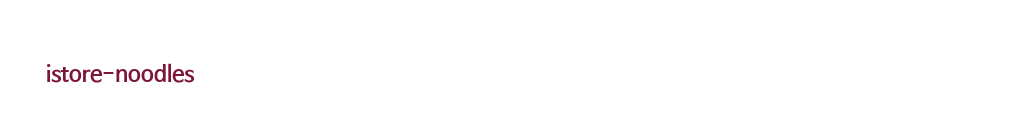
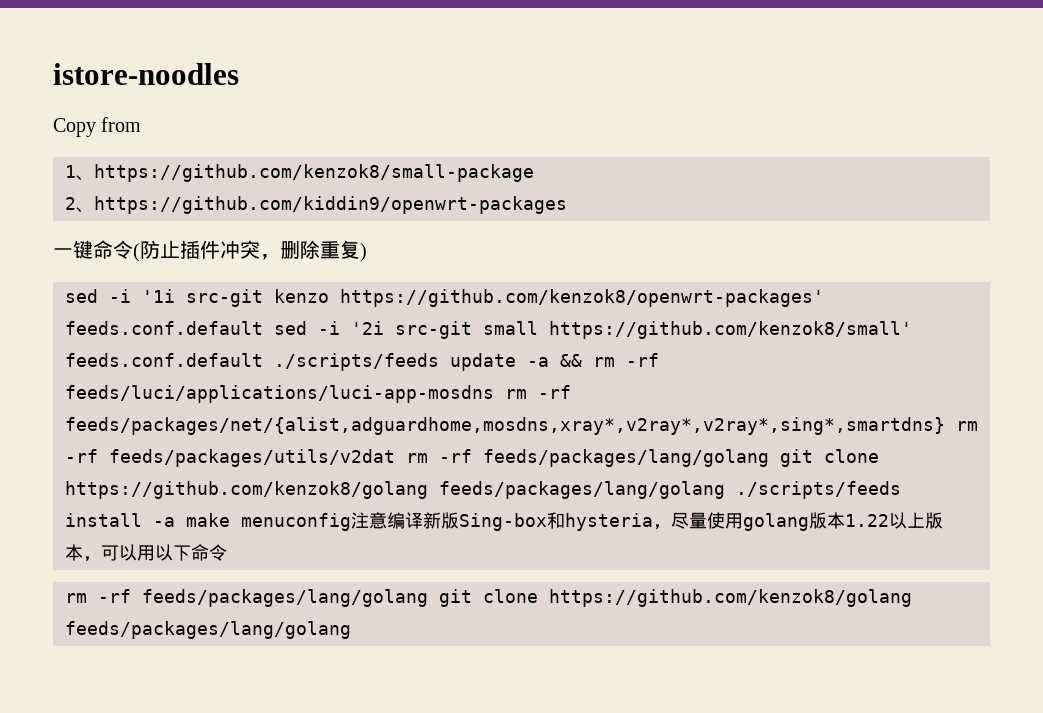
(195, 73) none -> [53,117,142,137] [65,164,534,182] [65,196,567,214] [53,240,367,262] [65,289,824,307] [65,321,912,339] [65,353,659,371] [65,385,571,403] [65,417,978,435] [65,449,879,467] [65,481,901,499] [65,512,943,531] [65,544,227,562] [65,589,912,607] [65,621,351,639] // Copy from // 1、https://github.com/kenzok8/small-package // 2、https://github.com/kiddin9/openwrt-packages // 一键命令(防止插件冲突，删除重复) // sed -i '1i src-git kenzo https://github.com/kenzok8/openwrt-packages' feeds.conf.default sed -i '2i src-git small https://github.com/kenzok8/small' feeds.conf.default ./scripts/feeds update -a && rm -rf feeds/luci/applications/luci-app-mosdns rm -rf feeds/packages/net/{alist,adguardhome,mosdns,xray*,v2ray*,v2ray*,sing*,smartdns} rm -rf feeds/packages/utils/v2dat rm -rf feeds/packages/lang/golang git clone https://github.com/kenzok8/golang feeds/packages/lang/golang ./scripts/feeds install -a make menuconfig注意编译新版Sing-box和hysteria，尽量使用golang版本1.22以上版本，可以用以下命令 // rm -rf feeds/packages/lang/golang git clone https://github.com/kenzok8/golang feeds/packages/lang/golang

